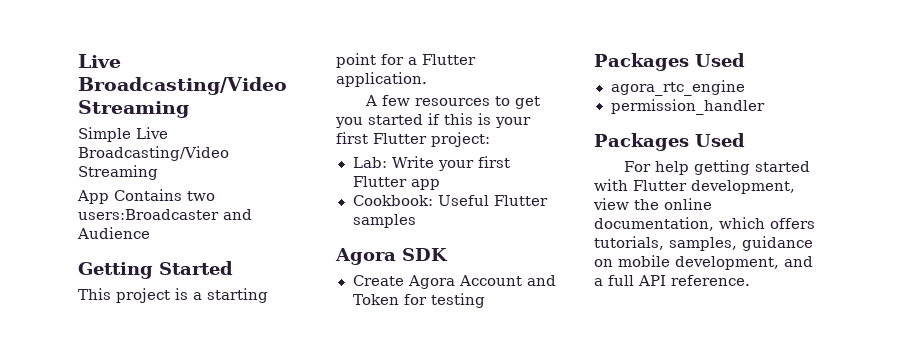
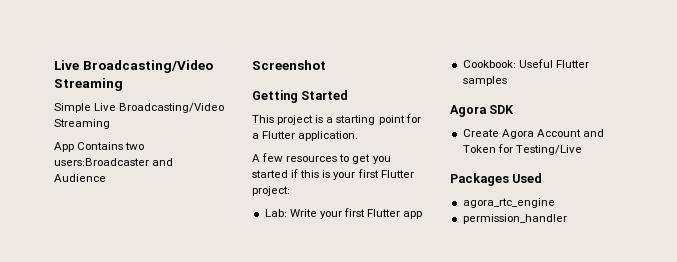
(150, 233) none -> [252,60,326,70] // Screenshot
[431,293,486,308] testing -> [515,145,582,155] Testing/Live
[594,133,745,151] [623,160,810,175] [594,179,795,194] [593,198,712,210] [594,217,815,231] [594,236,813,251] [594,255,813,270] [594,275,750,286] // Packages Used // For help getting started with Flutter development, view the online documentation, which offers tutorials, samples, guidance on mobile development, and a full API reference. -> (567, 219) none

